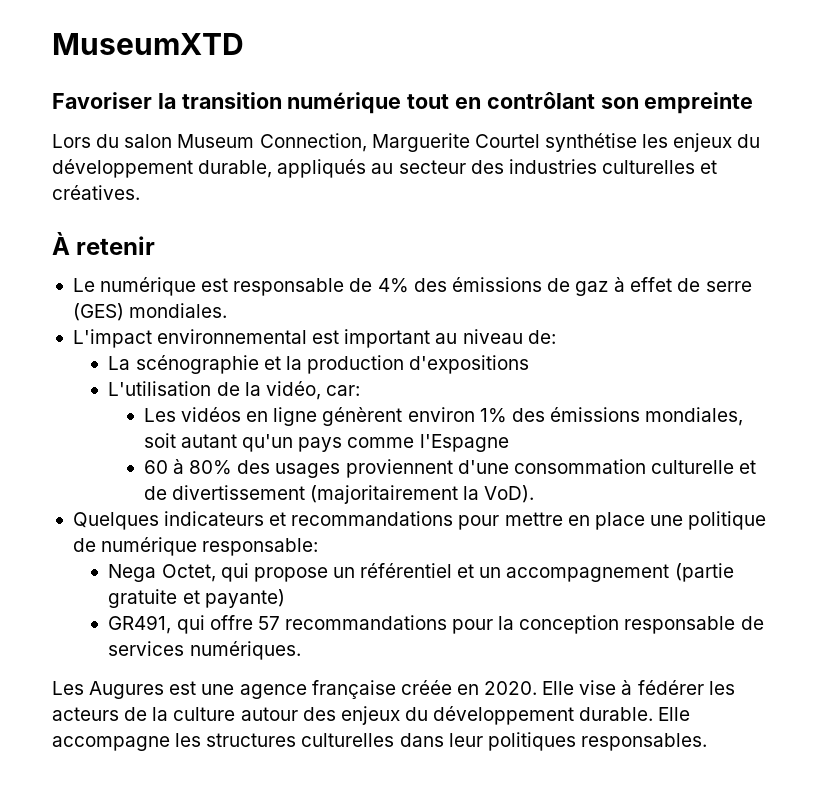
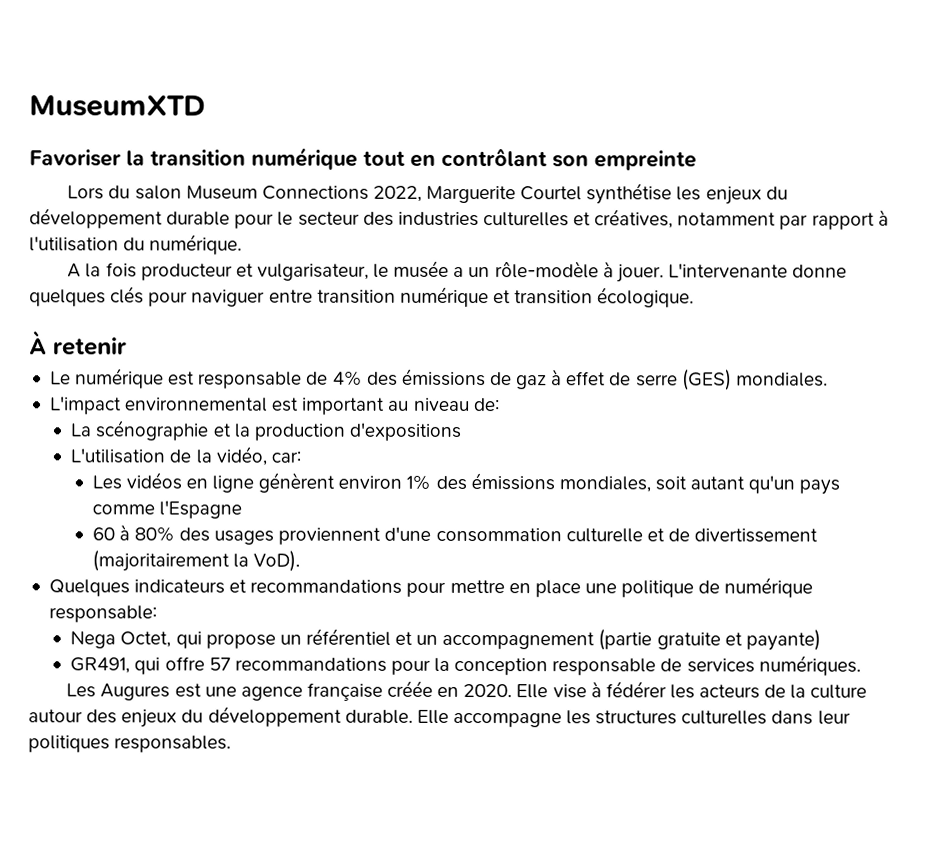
[259,133,367,152] Connection, -> [261,185,422,202] Connections 2022,
[198,159,394,178] durable, appliqués au -> [166,211,294,229] durable pour le
[52,185,140,200] créatives. -> [594,209,889,230] [29,234,243,255] [67,260,848,283] [29,286,695,308] créatives, notamment par rapport à l'utilisation du numérique. // A la fois producteur et vulgarisateur, le musée a un rôle-modèle à jouer. L'intervenante donne quelques clés pour naviguer entre transition numérique et transition écologique.

